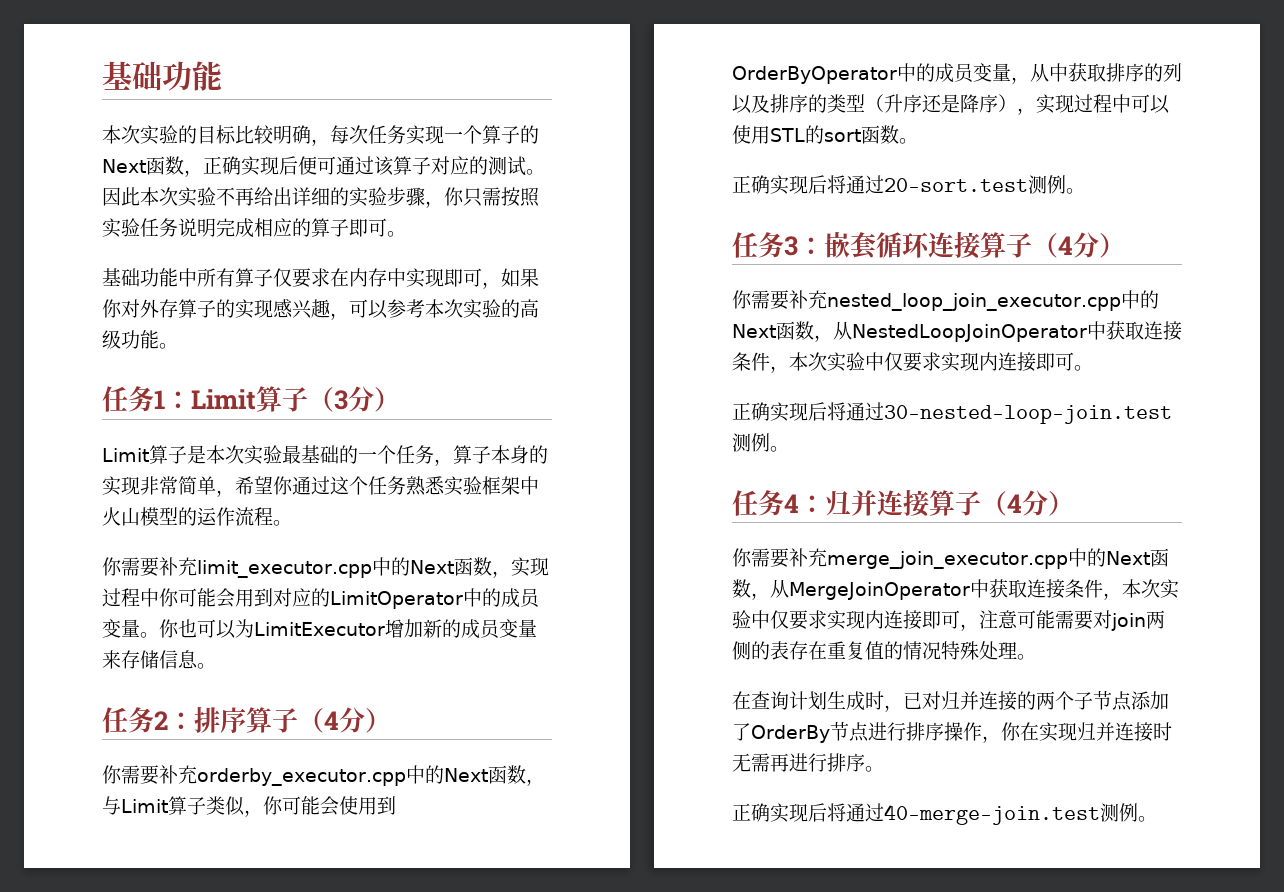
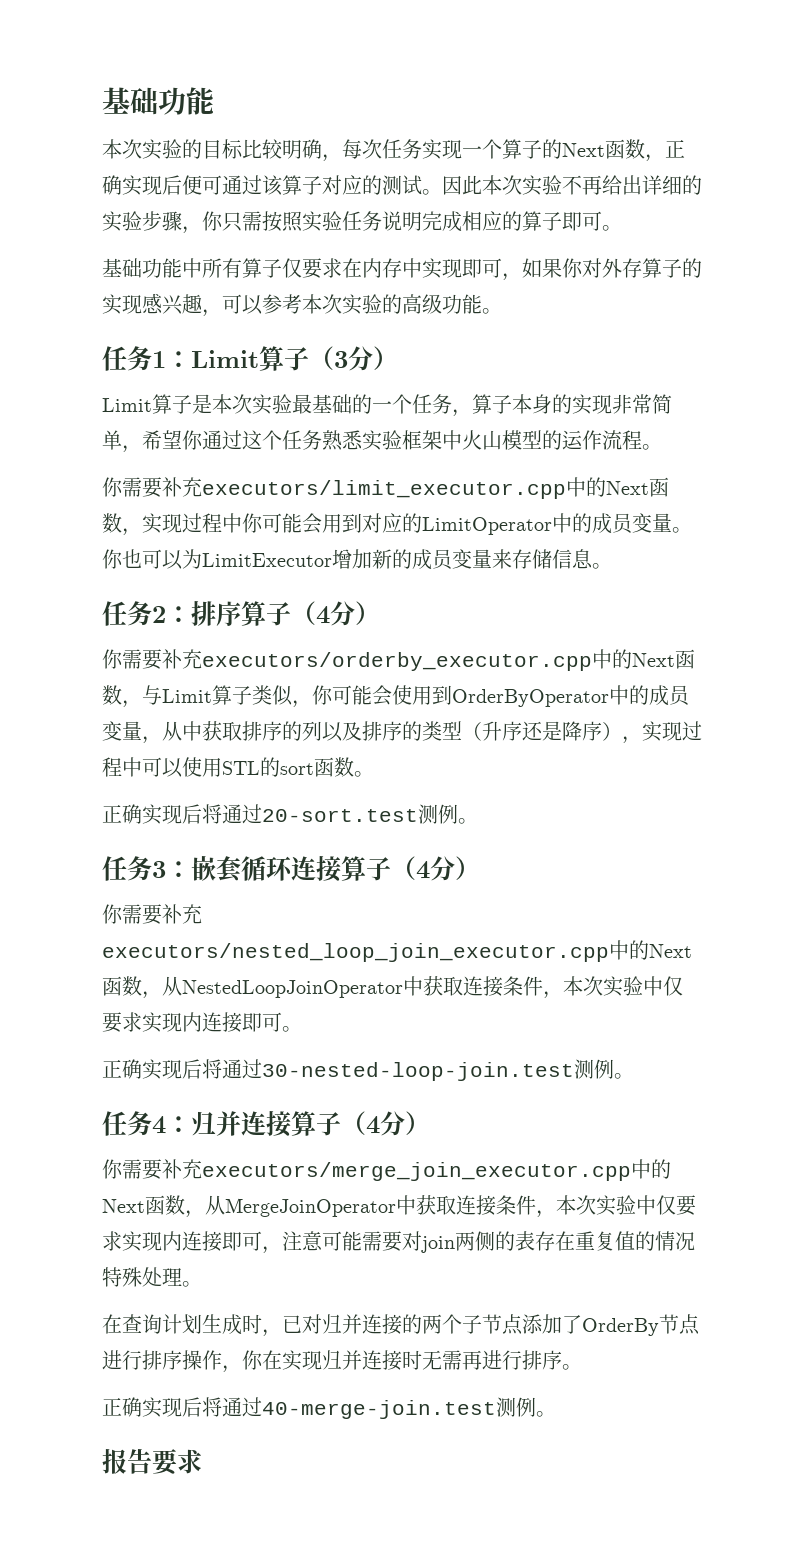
[197,560,372,578] limit_executor.cpp -> [202,480,566,499] executors/limit_executor.cpp
[197,768,406,786] orderby_executor.cpp -> [202,652,592,671] executors/orderby_executor.cpp
[827,293,1121,311] nested_loop_join_executor.cpp -> [102,943,609,962] executors/nested_loop_join_executor.cpp
[827,551,1068,569] merge_join_executor.cpp -> [202,1162,631,1181] executors/merge_join_executor.cpp
(1157, 819) none -> [102,1449,202,1475] // 报告要求

